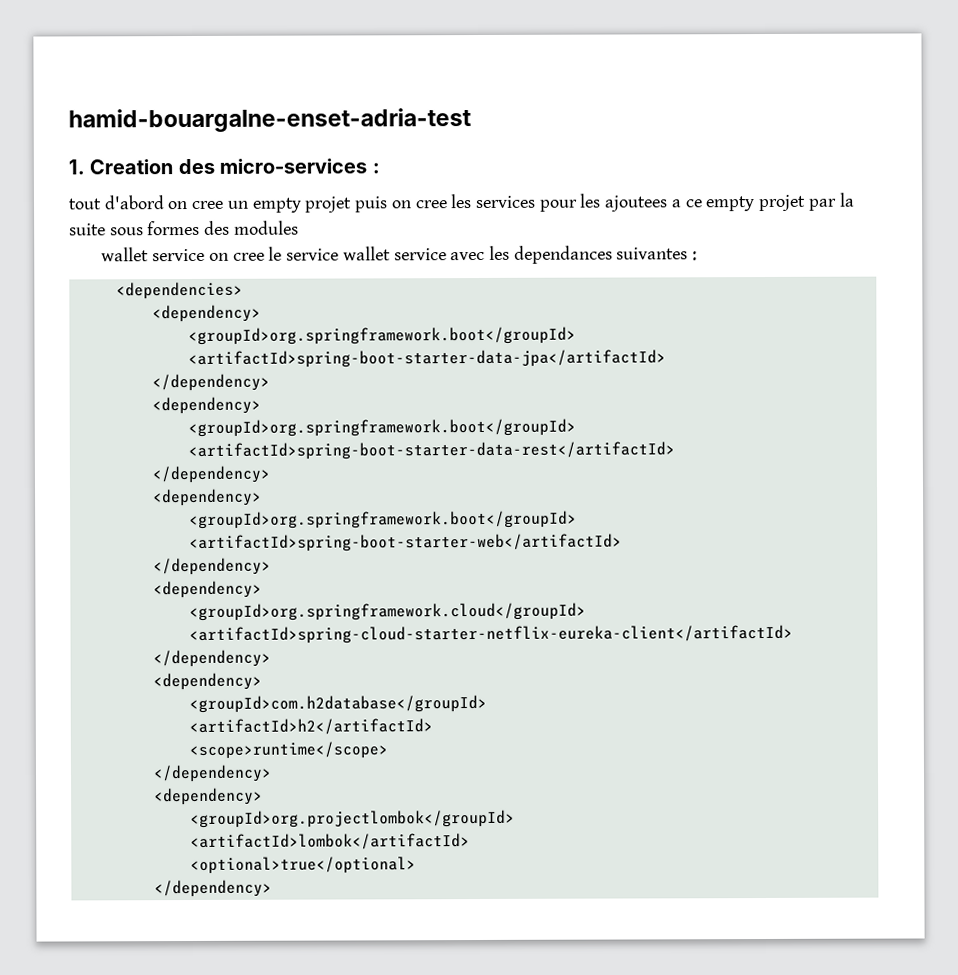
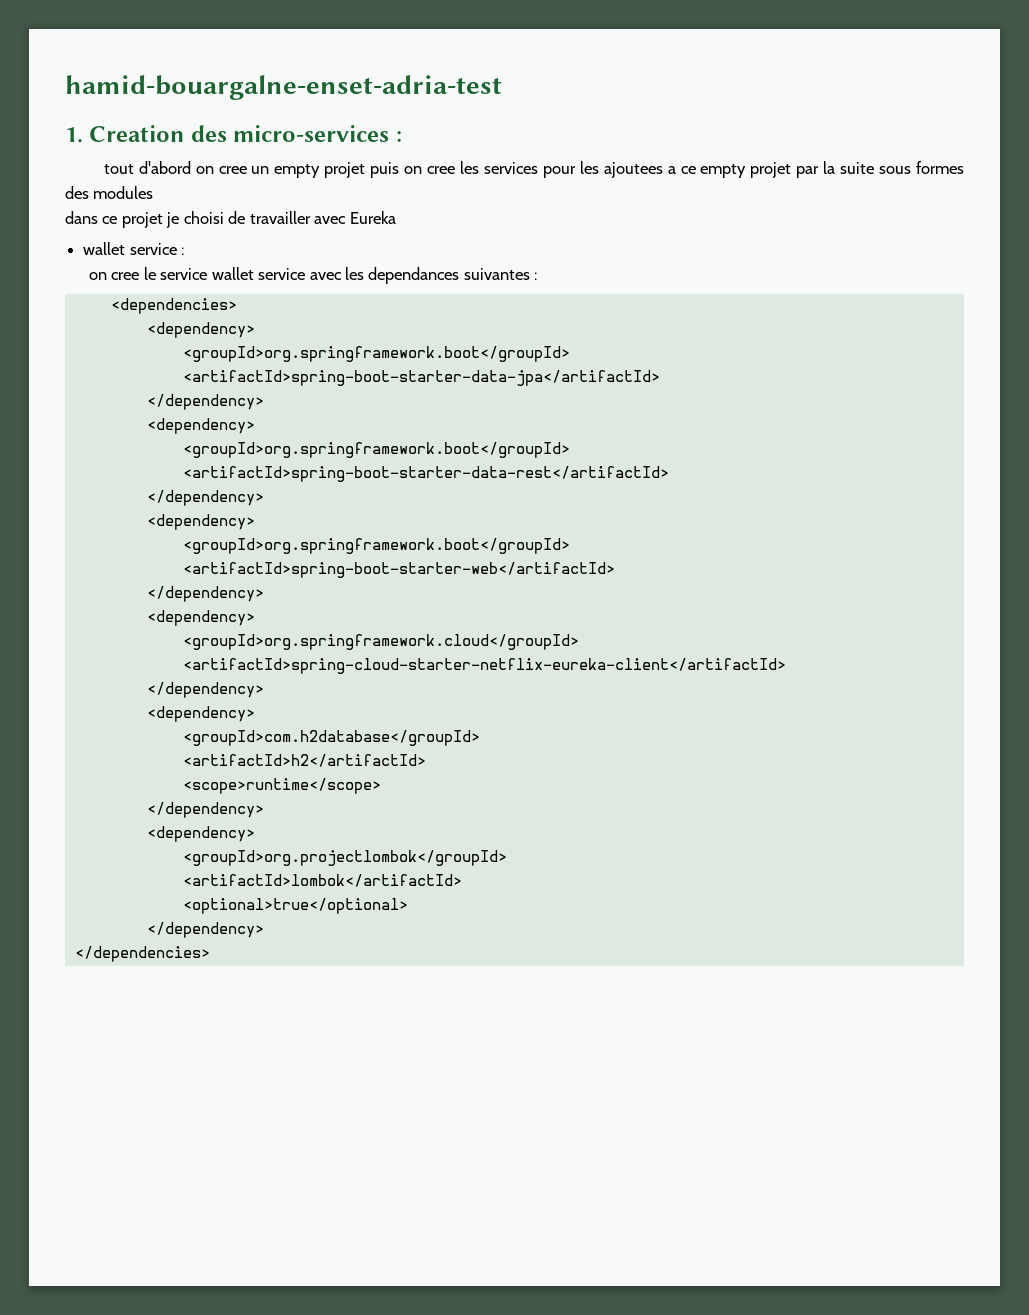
[101,247,206,262] // wallet service -> [65,211,396,228] [83,242,185,255] // dans ce projet je choisi de travailler avec Eureka // wallet service : //
(272, 888) none -> [74,946,210,962] // </dependencies>

